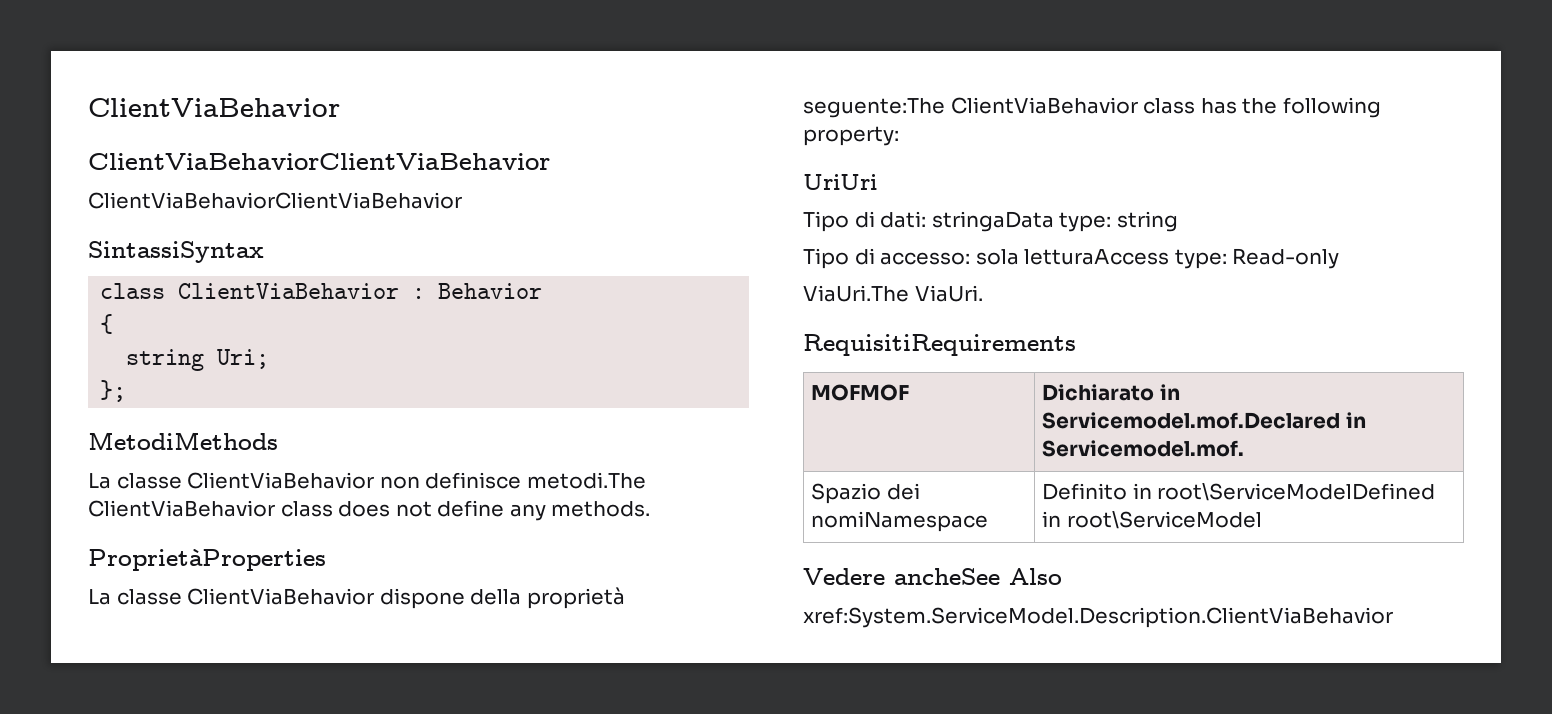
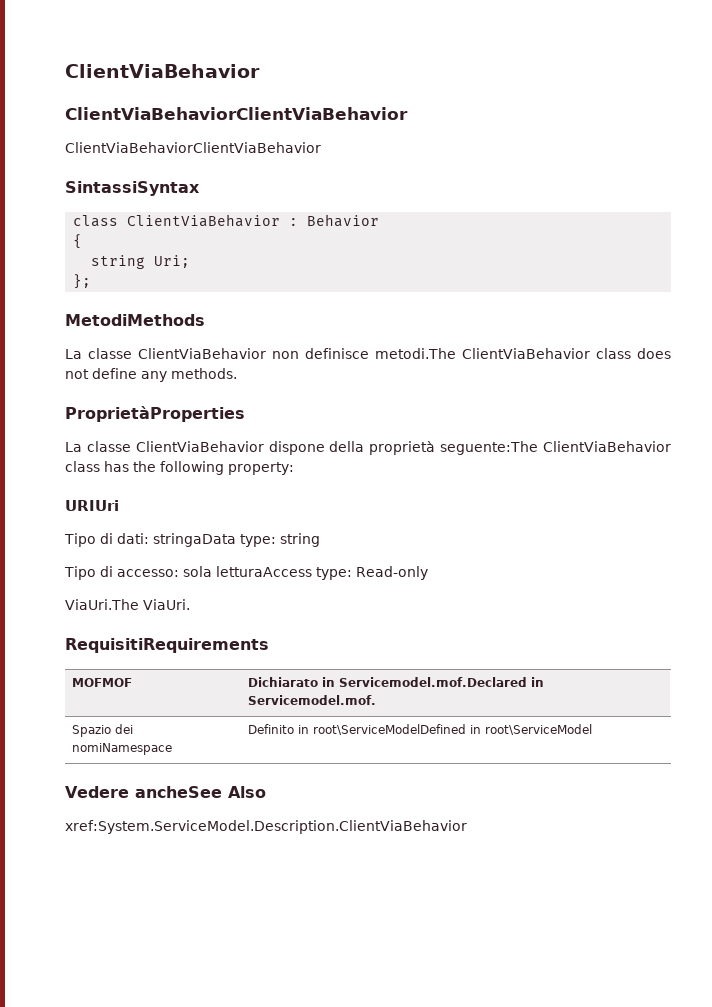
[803,174,877,190] UriUri -> [65,500,119,511] URIUri

